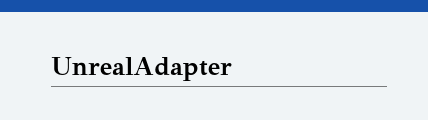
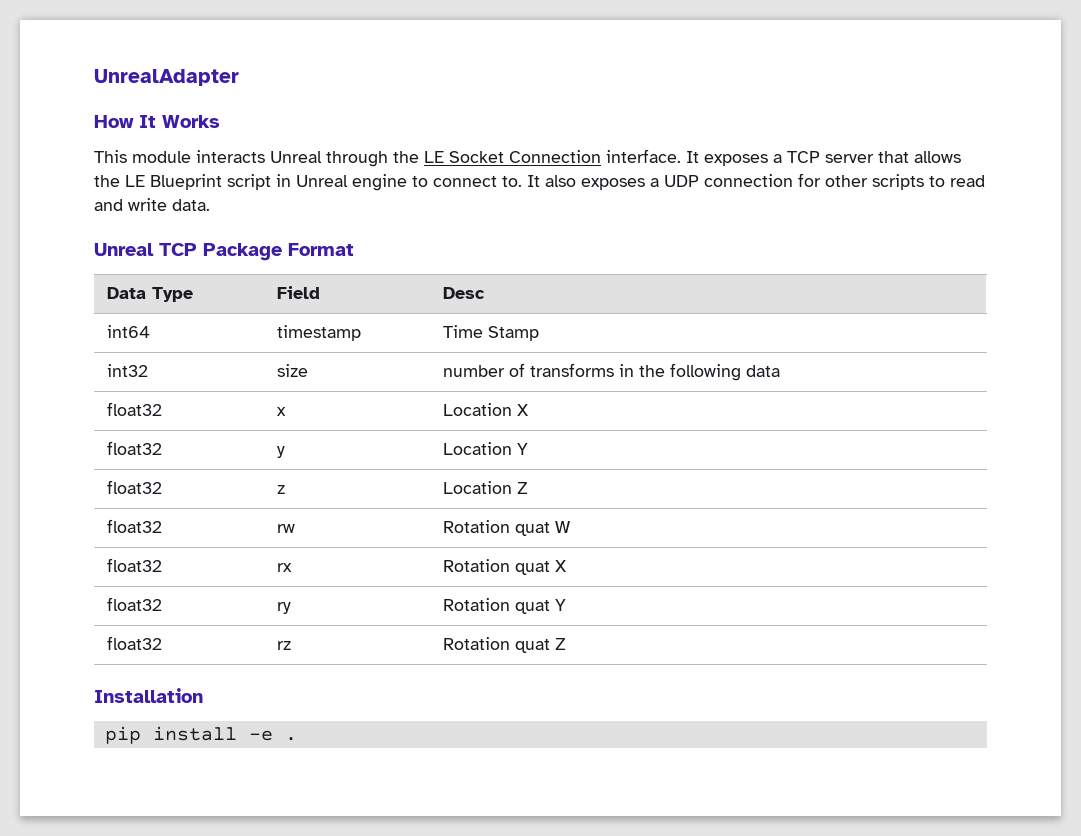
(232, 69) none -> [94,115,220,128] [94,149,961,167] [94,173,985,191] [94,198,210,211] [94,243,354,261] [107,287,194,302] [277,286,321,299] [443,287,486,299] [107,325,151,338] [277,325,362,341] [443,325,540,341] [107,364,149,377] [277,364,309,377] [443,363,781,381] [107,402,163,416] [277,407,287,416] [443,403,530,416] [107,441,163,455] [277,446,286,458] [443,442,529,455] [107,480,163,494] [277,485,286,494] [443,481,529,494] [107,519,163,533] [277,524,296,533] [443,520,571,536] [107,558,163,572] [277,563,293,572] [443,559,568,575] [107,597,163,611] [277,602,292,614] [443,598,567,614] [107,636,163,650] [277,641,292,650] [443,637,567,653] [94,688,203,703] [104,726,297,744] // How It Works // This module interacts Unreal through the LE Socket Connection interface. It exposes a TCP server that allows the LE Blueprint script in Unreal engine to connect to. It also exposes a UDP connection for other scripts to read and write data. // Unreal TCP Package Format // Data Type | Field | Desc // int64 | timestamp | Time Stamp // int32 | size | number of transforms in the following data // float32 | x | Location X // float32 | y | Location Y // float32 | z | Location Z // float32 | rw | Rotation quat W // float32 | rx | Rotation quat X // float32 | ry | Rotation quat Y // float32 | rz | Rotation quat Z // Installation // pip install -e .

